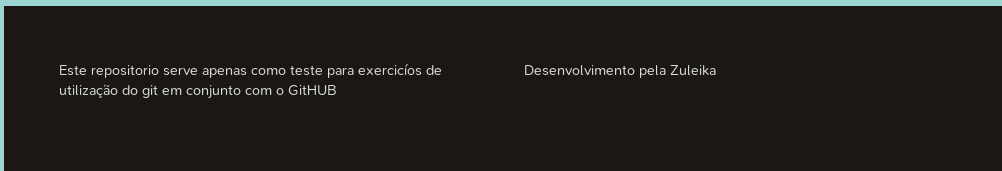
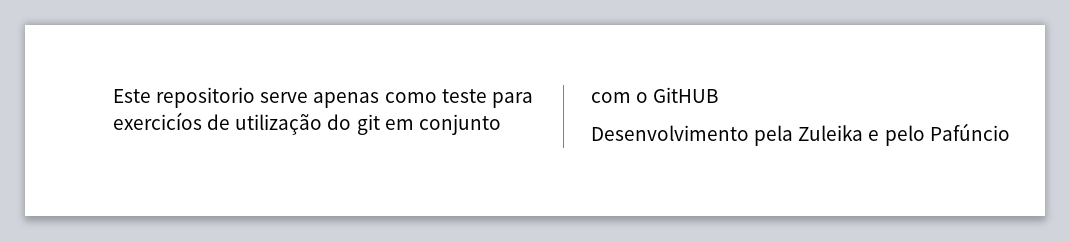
(716, 70) none -> [868,123,1010,146] e pelo Pafúncio

